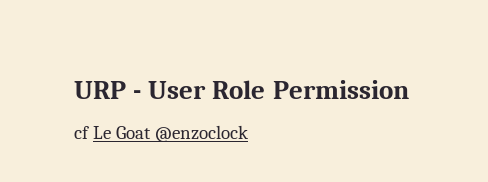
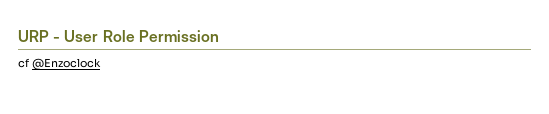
[93,125,250,142] Le Goat @enzoclock -> [32,58,101,70] @Enzoclock

